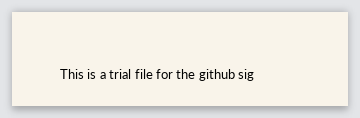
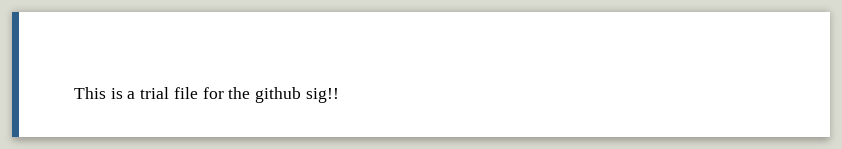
[238,69,254,81] sig -> [305,88,339,103] sig!!

